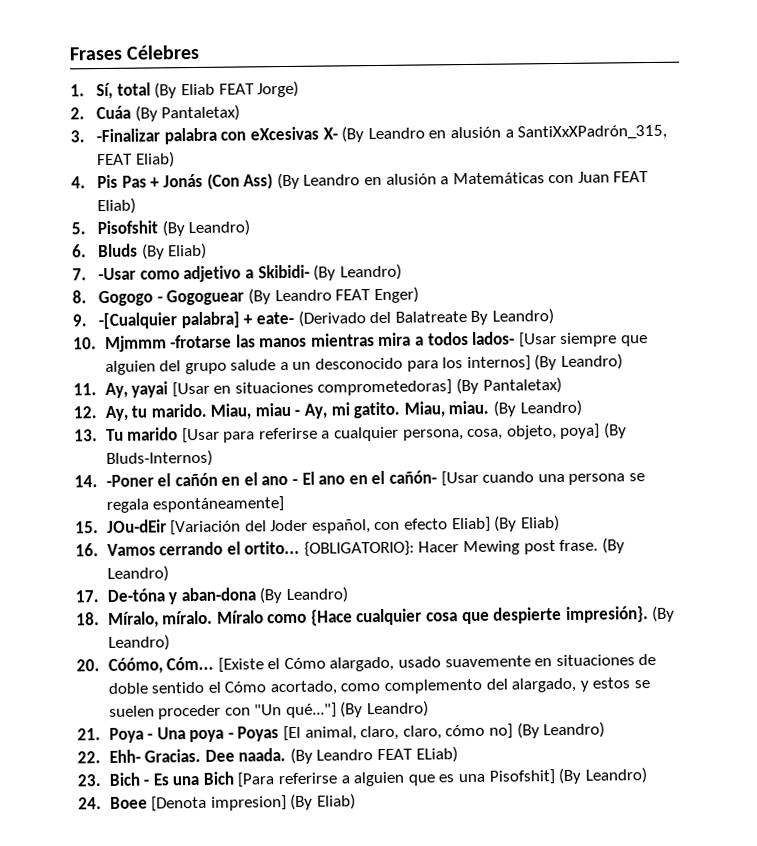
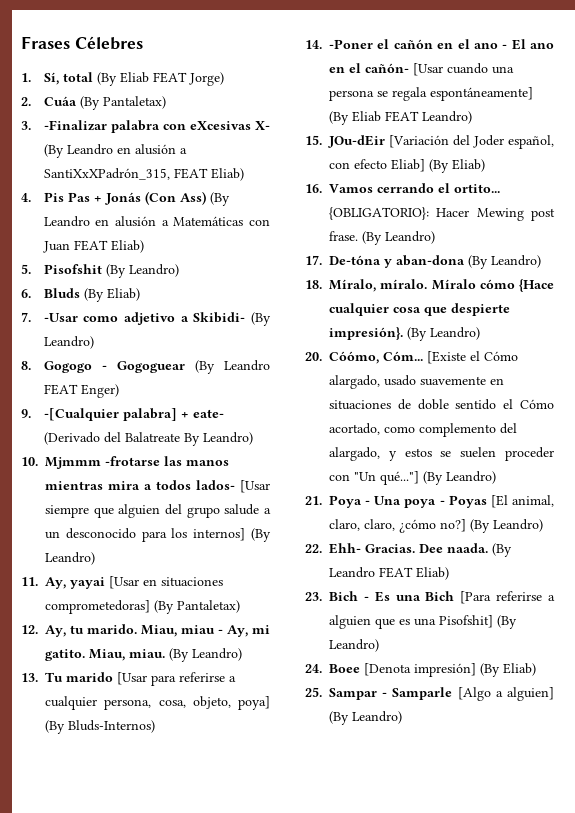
(285, 504) none -> [329,111,472,125] (By Eliab FEAT Leandro)
[267,613,308,624] como -> [479,279,515,289] cómo
[445,723,513,739] cómo no] -> [399,519,466,533] ¿cómo no?]
[415,746,458,763] ELiab) -> [416,567,449,580] Eliab)
[210,793,356,811] impresion] (By Eliab) -> [414,663,536,677] [305,687,554,701] [329,711,402,725] impresión] (By Eliab) // 25. Sampar - Samparle [Algo a alguien] (By Leandro)

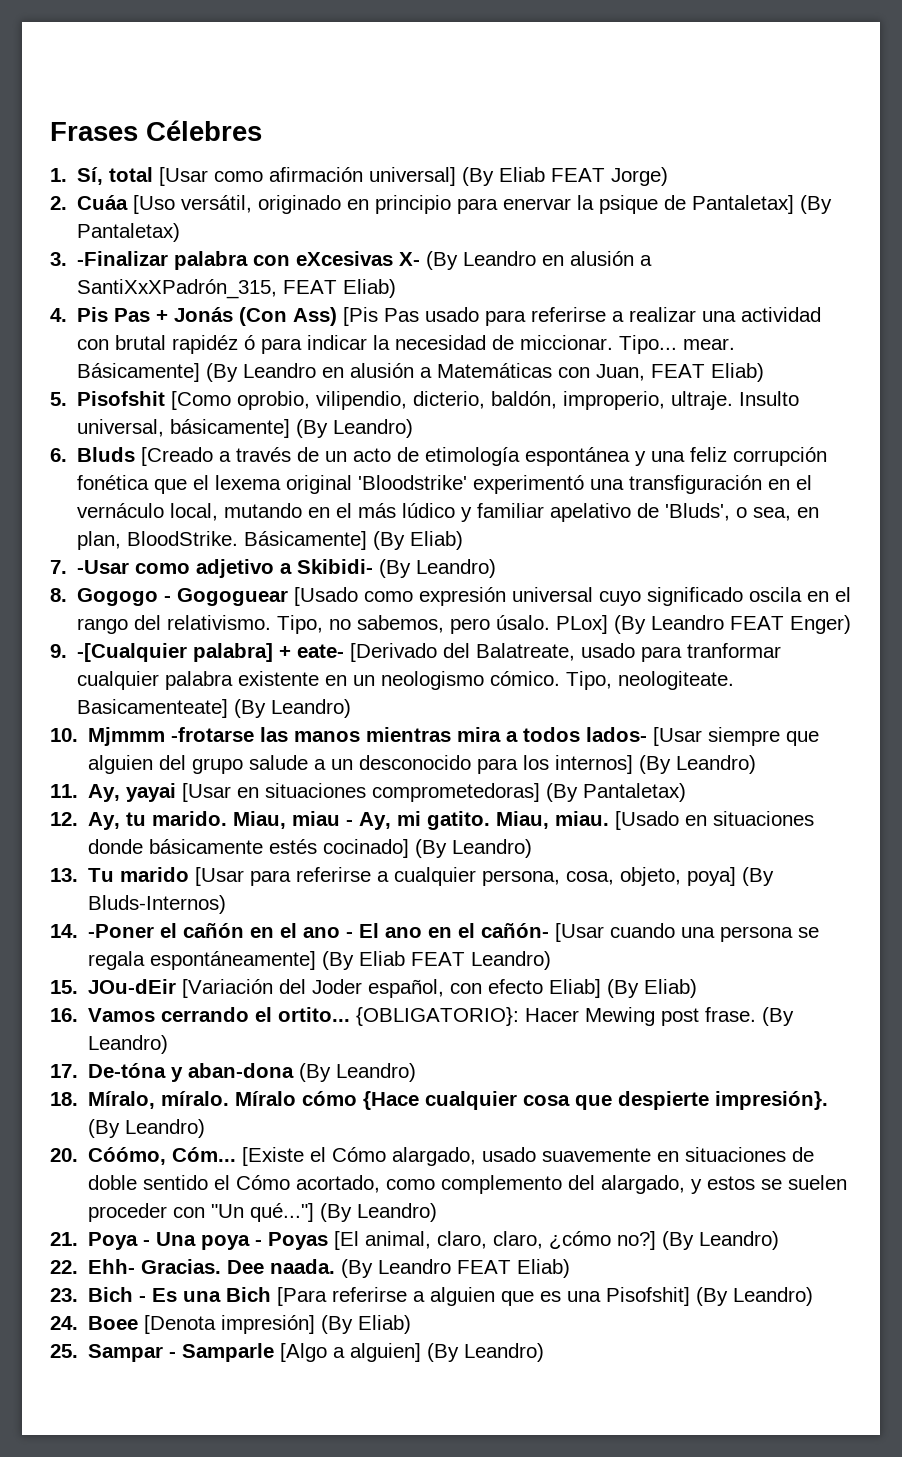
(93, 77) none -> [159,167,457,186] [Usar como afirmación universal]
(77, 101) none -> [133,195,795,214] [Uso versátil, originado en principio para enervar la psique de Pantaletax]
(206, 198) none -> [343,307,822,326] [77,335,736,354] [77,363,201,382] [Pis Pas usado para referirse a realizar una actividad con brutal rapidéz ó para indicar la necesidad de miccionar. Tipo... mear. Básicamente]
[42,241,70,253] Juan -> [596,364,646,381] Juan,
[105,264,179,278] [21,288,80,298] (By Leandro) // 6. Bluds -> [171,391,800,410] [77,419,414,438] [50,447,828,466] [77,475,813,494] [77,503,820,522] [77,531,368,550] [Como oprobio, vilipendio, dicterio, baldón, improperio, ultraje. Insulto universal, básicamente] (By Leandro) // 6. Bluds [Creado a través de un acto de etimología espontánea y una feliz corrupción fonética que el lexema original 'Bloodstrike' experimentó una transfiguración en el vernáculo local, mutando en el más lúdico y familiar apelativo de 'Bluds', o sea, en plan, BloodStrike. Básicamente]
(185, 367) none -> [294,587,852,606] [77,615,609,634] [Usado como expresión universal cuyo significado oscila en el rango del relativismo. Tipo, no sabemos, pero úsalo. PLox]
[43,432,200,446] (Derivado del Balatreate By -> [350,643,782,662] [77,671,735,690] [77,699,267,718] [Derivado del Balatreate, usado para tranformar cualquier palabra existente en un neologismo cómico. Tipo, neologiteate. Basicamenteate] (By
(165, 653) none -> [615,811,815,830] [88,839,410,858] [Usado en situaciones donde básicamente estés cocinado]

